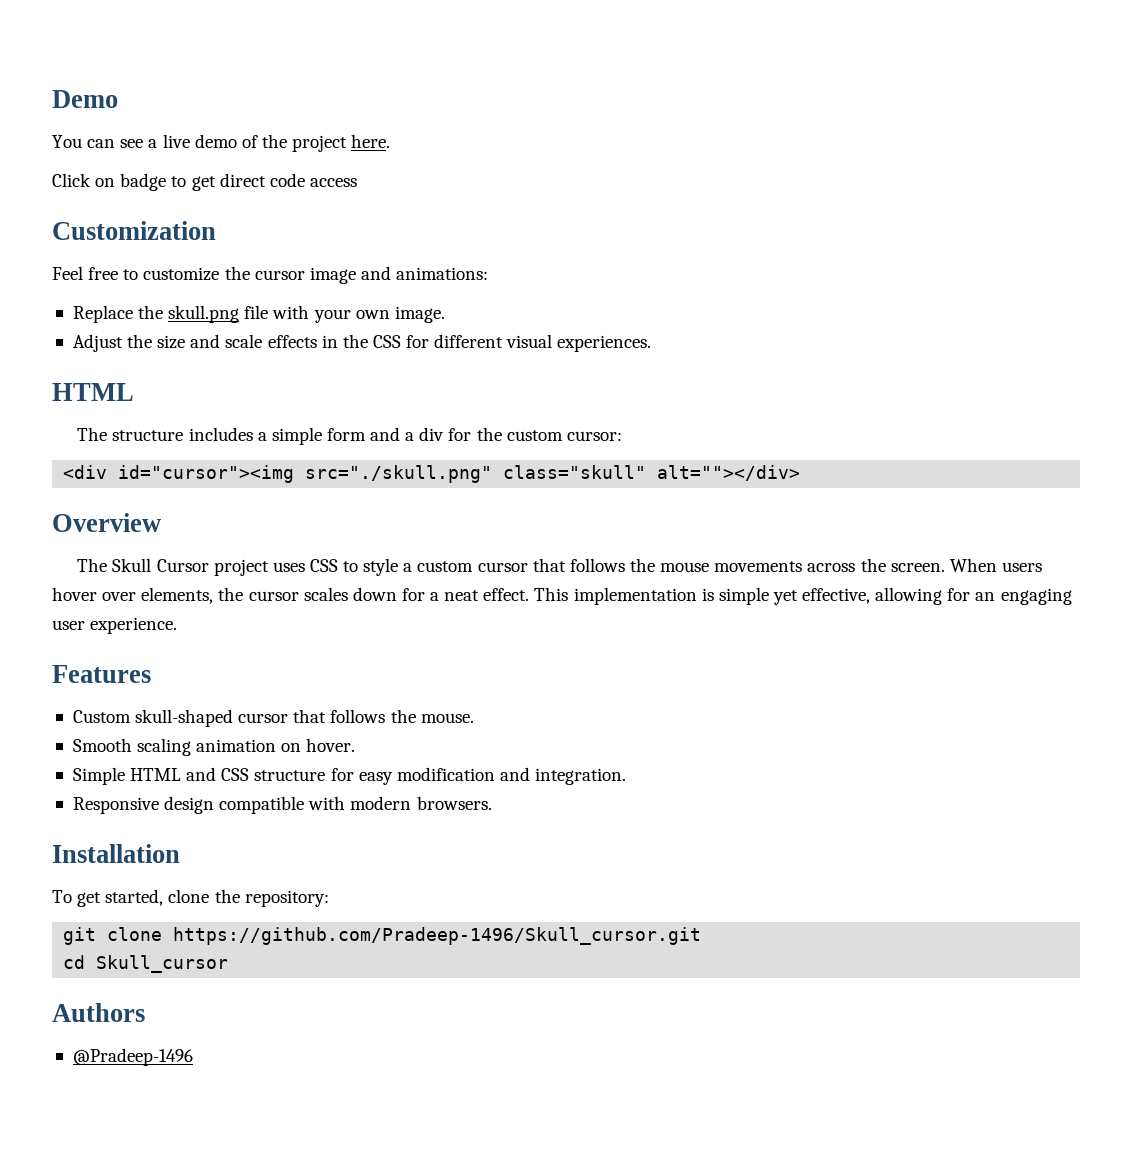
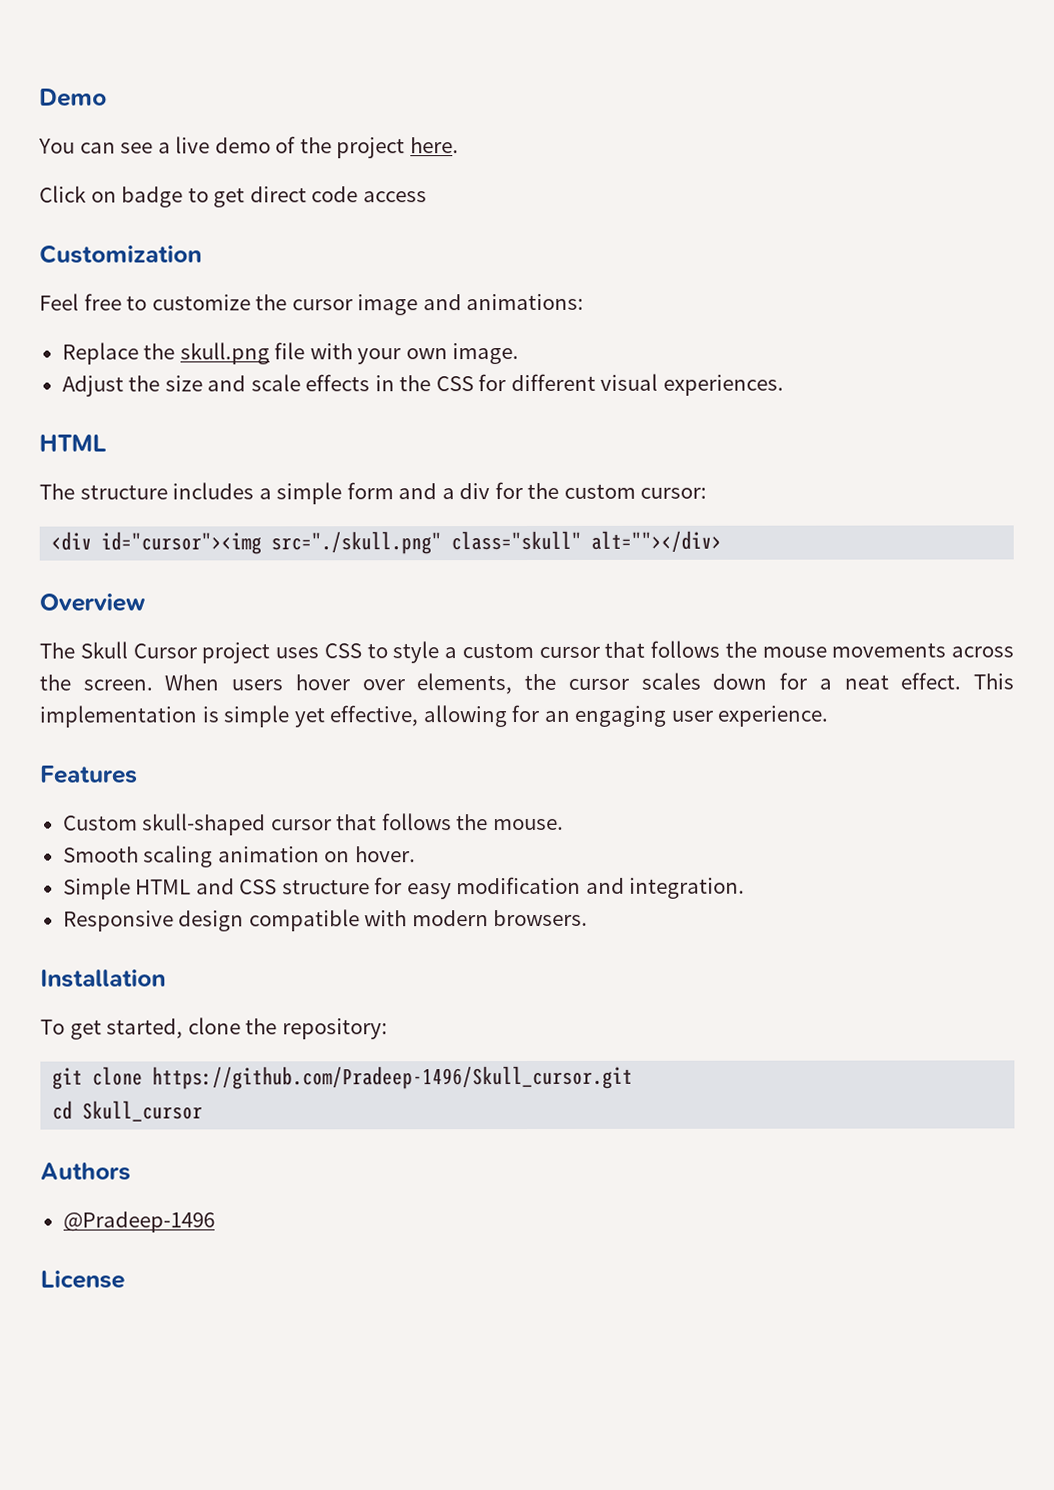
(193, 1057) none -> [40,1270,125,1289] // License

